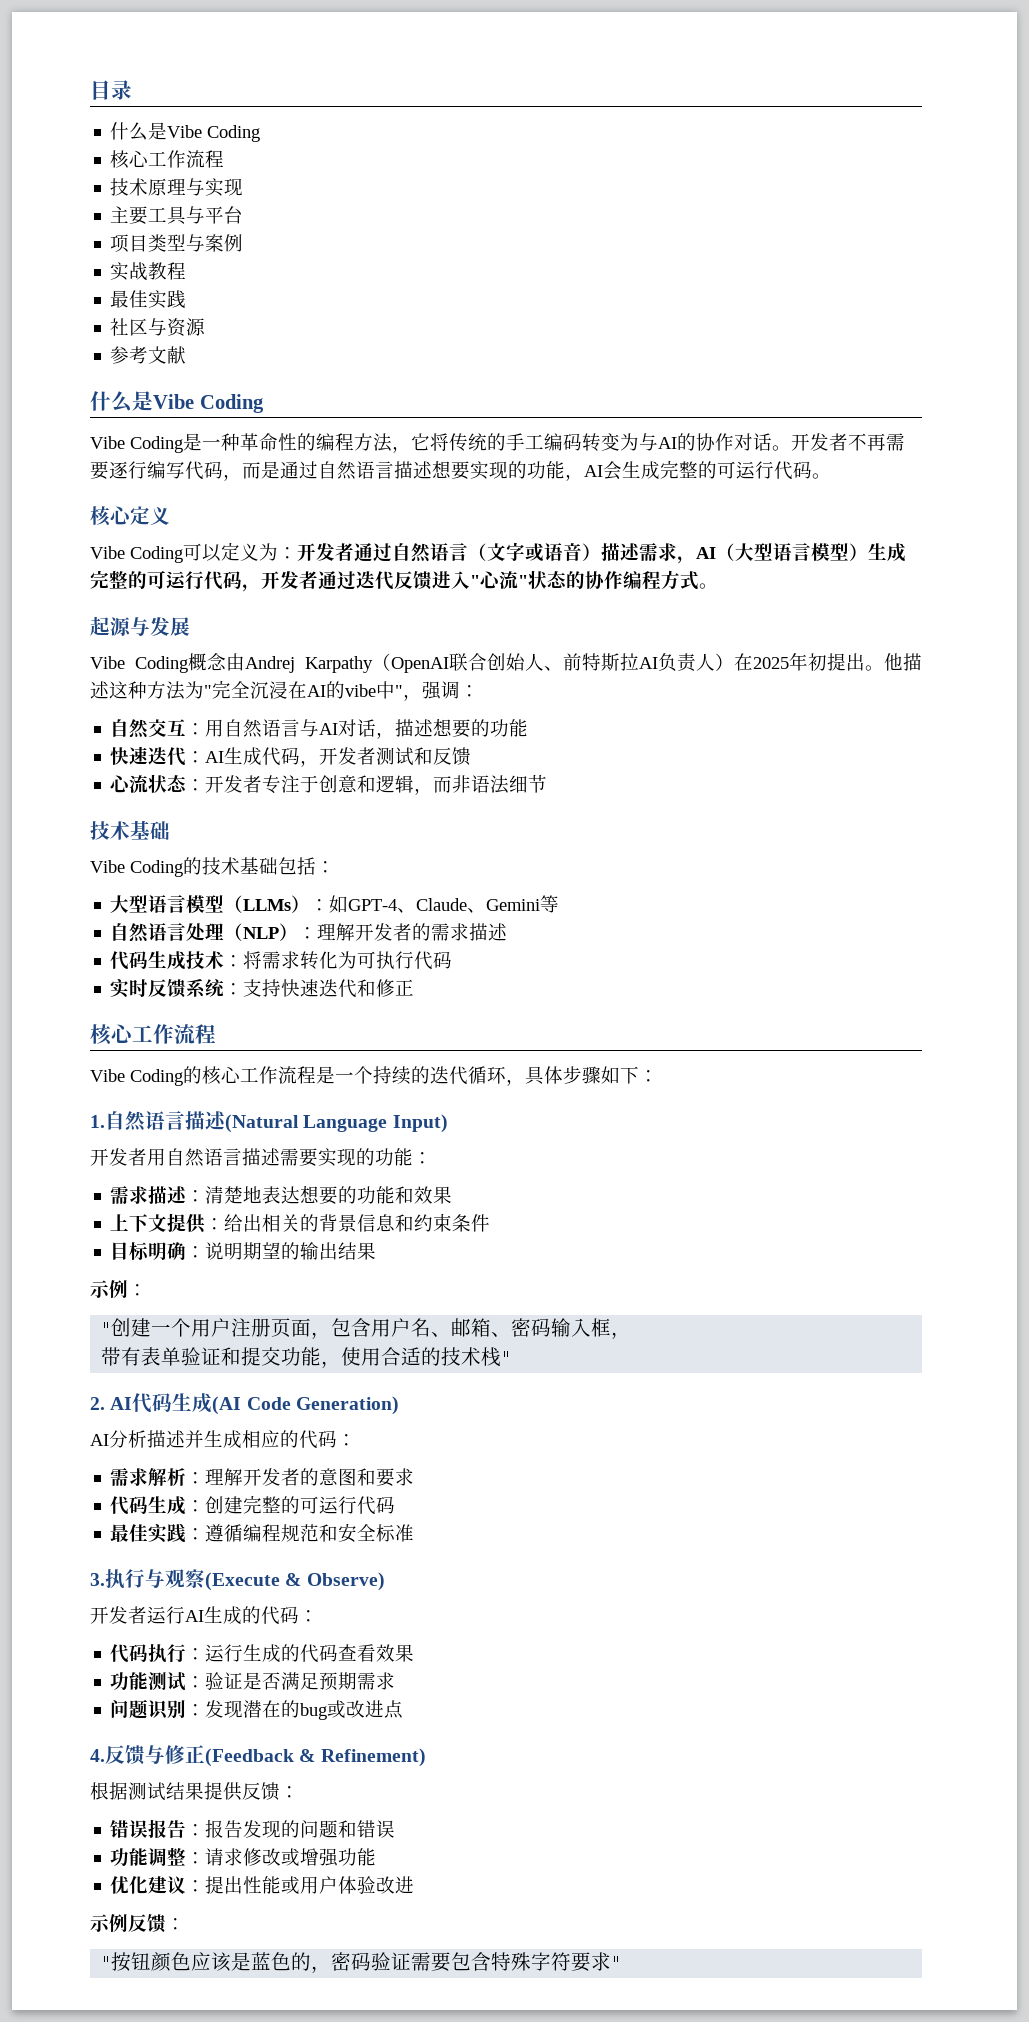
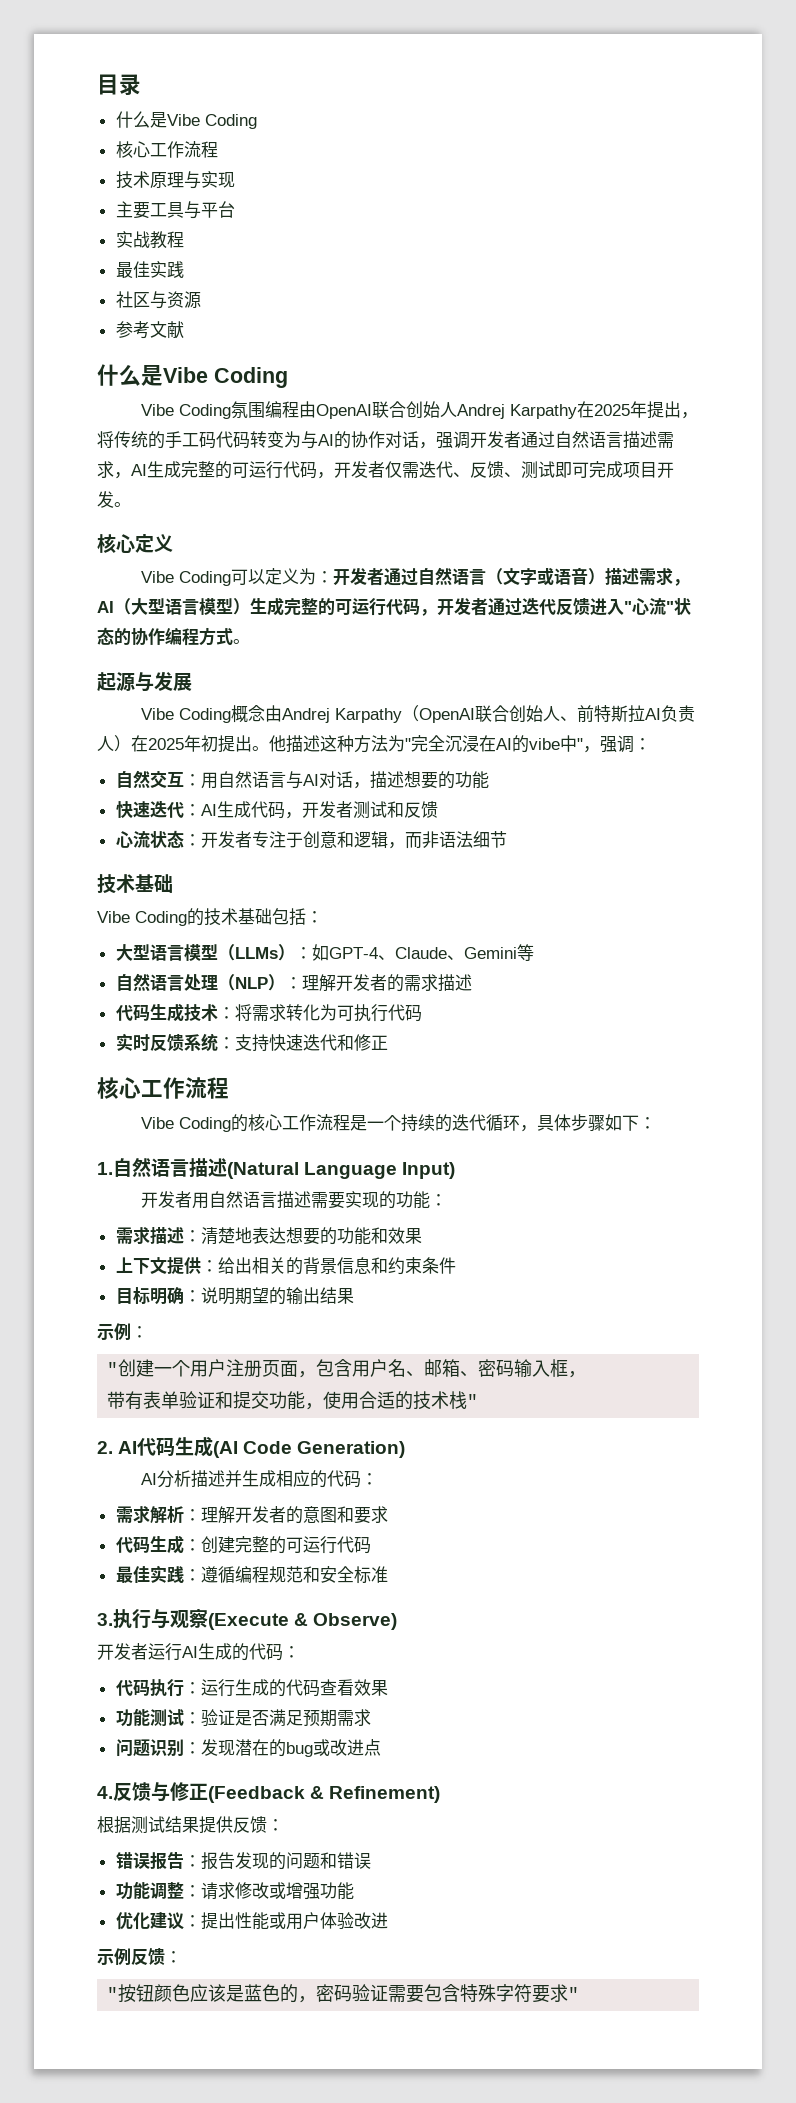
[110,234,244,253] // 项目类型与案例 -> (235, 209) none
[183,433,430,453] 是一种革命性的编程方法，它 -> [230,401,698,419] 氛围编程由OpenAI联合创始人Andrej Karpathy在2025年提出，
[544,433,563,451] 编 -> [199,431,233,449] 码代
[772,433,905,451] [90,460,812,481] 。开发者不再需要逐行编写代码，而是通过自然语言描述想要实现的功能，AI会生成完整的可运行代码 -> [419,431,674,449] [97,461,674,479] [97,491,114,508] ，强调开发者通过自然语言描述需求，AI生成完整的可运行代码，开发者仅需迭代、反馈、测试即可完成项目开发

